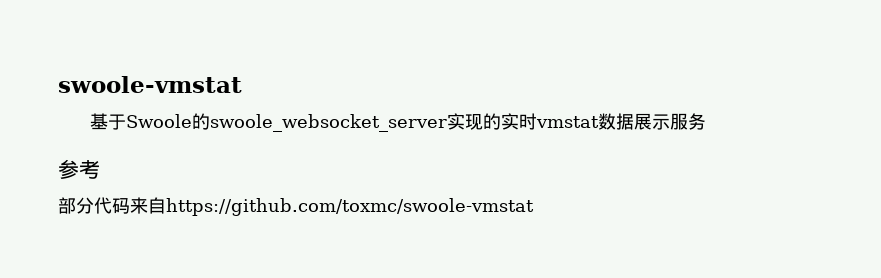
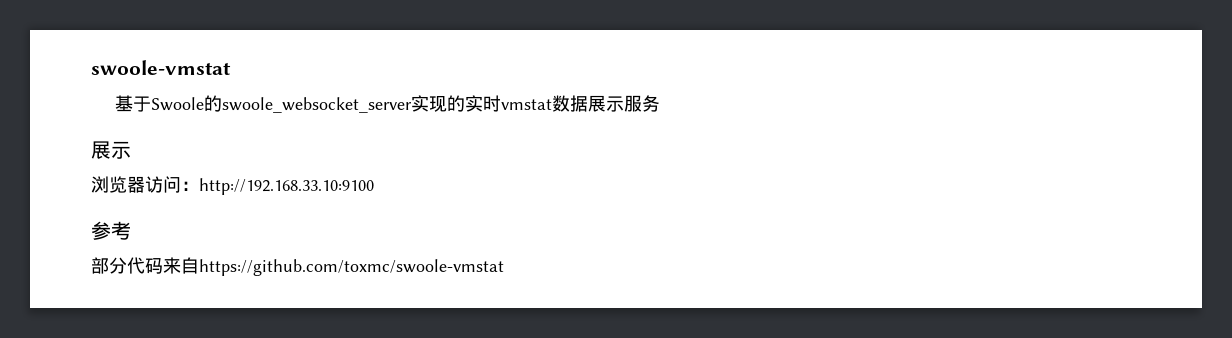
(707, 121) none -> [91,141,131,159] [91,176,374,195] // 展示 // 浏览器访问：http://192.168.33.10:9100

